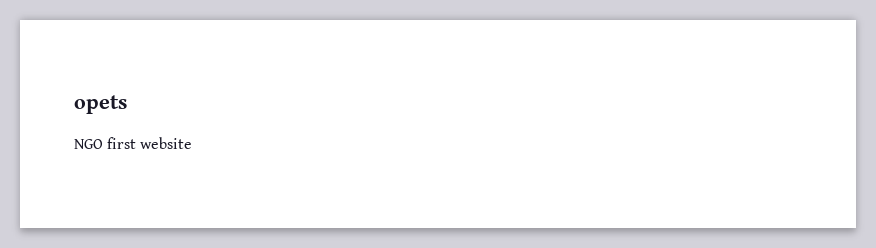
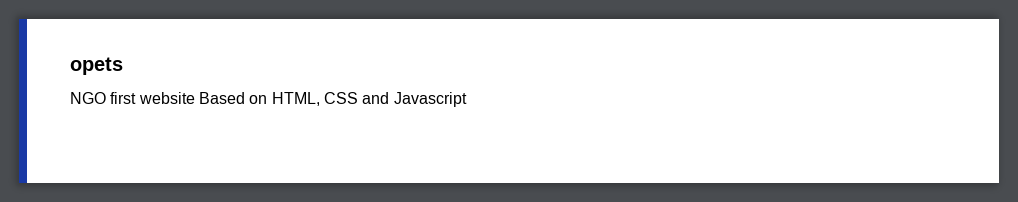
(193, 143) none -> [198,92,467,107] Based on HTML, CSS and Javascript

